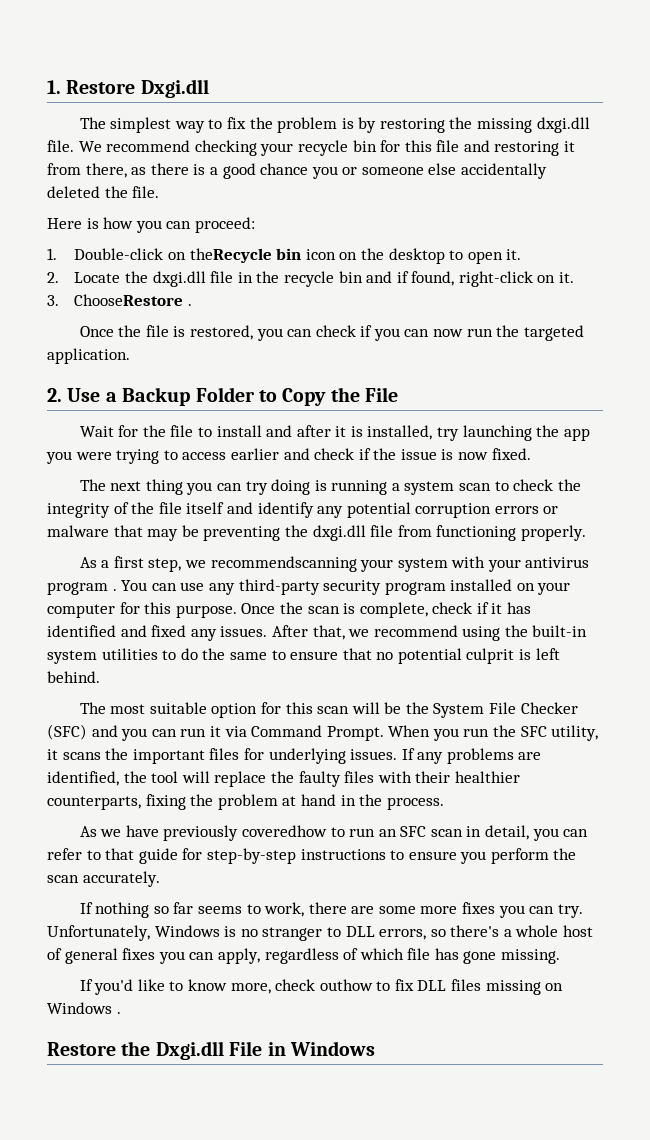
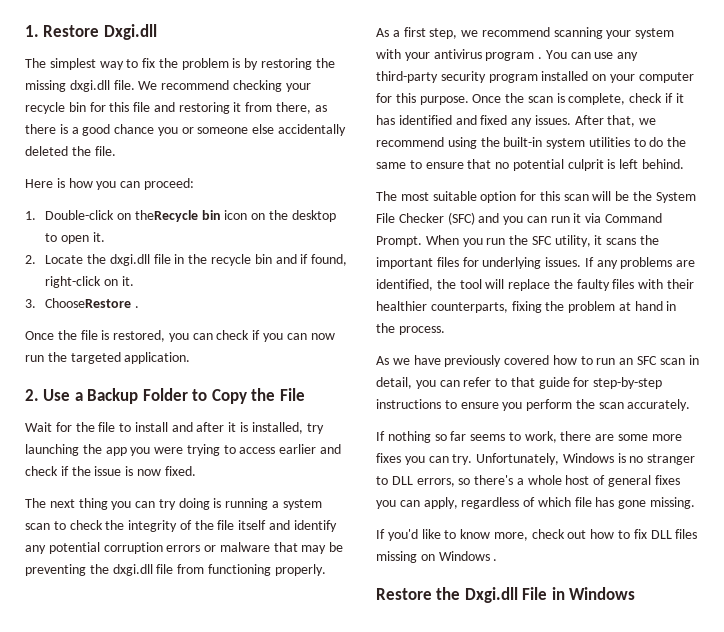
[210,556,357,572] recommendscanning -> [481,27,603,39] recommend scanning
[241,825,327,837] coveredhow -> [504,355,577,365] covered how
[319,979,373,991] outhow -> [567,529,615,539] out how

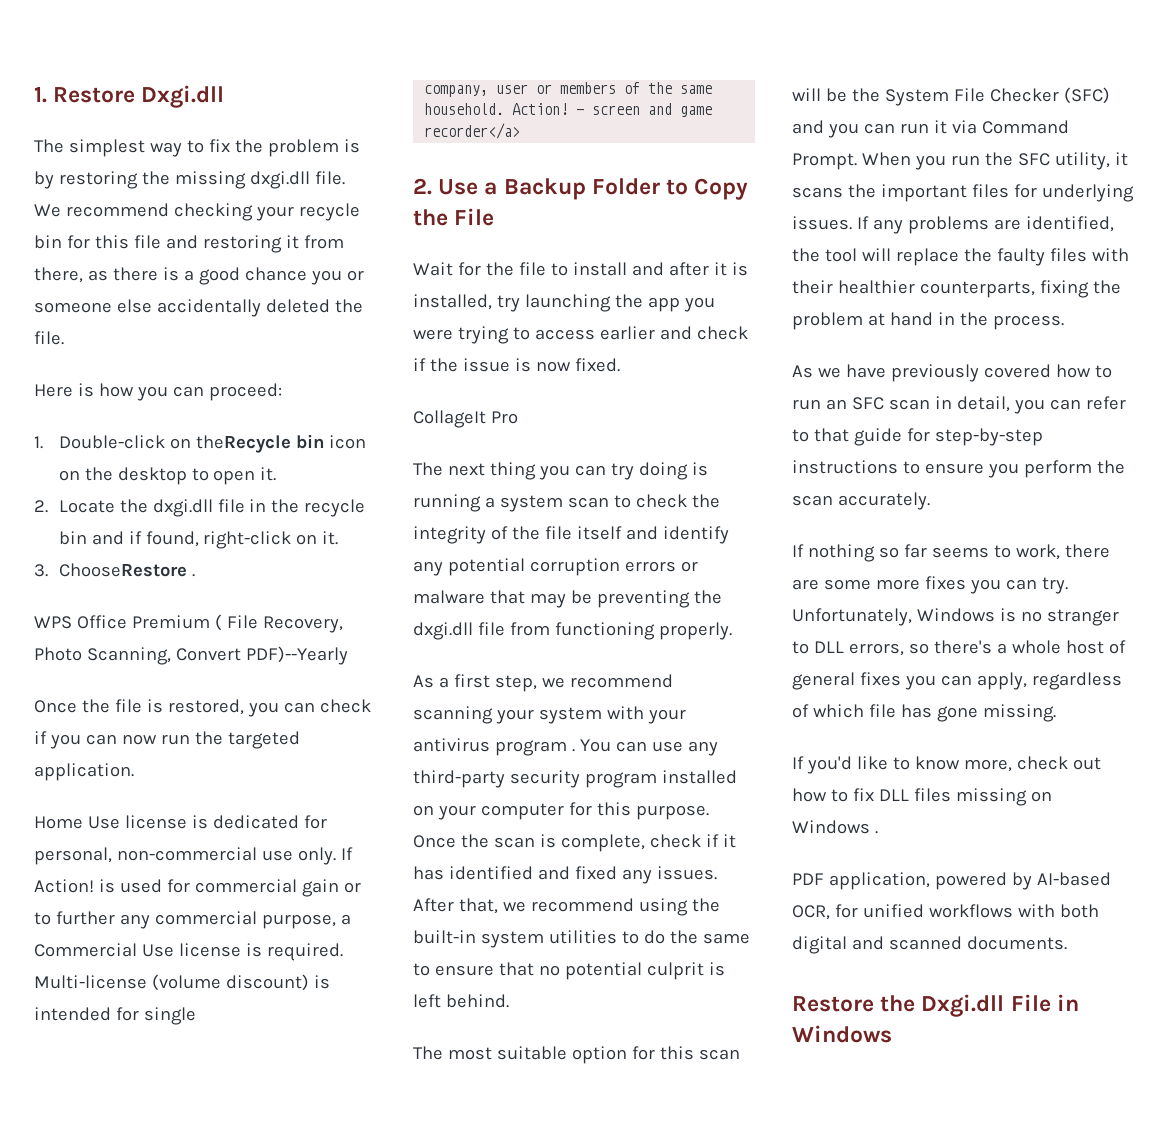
(140, 307) none -> [34,614,343,633] [34,646,348,665] // WPS Office Premium ( File Recovery, Photo Scanning, Convert PDF)--Yearly
(191, 358) none -> [34,815,327,829] [34,847,353,865] [34,879,361,897] [34,911,351,929] [34,943,343,961] [34,974,330,991] [34,1007,196,1025] [424,82,713,97] [424,103,713,117] [424,123,521,139] // Home Use license is dedicated for personal, non-commercial use only. If Action! is used for commercial gain or to further any commercial purpose, a Commercial Use license is required. Multi-license (volume discount) is intended for single // company, user or members of the same household. Action! - screen and game recorder</a>
(196, 471) none -> [413,410,518,428] // CollageIt Pro
(498, 560) none -> [792,872,1111,890] [792,904,1099,920] [792,936,1067,954] // PDF application, powered by AI-based OCR, for unified workflows with both digital and scanned documents.

